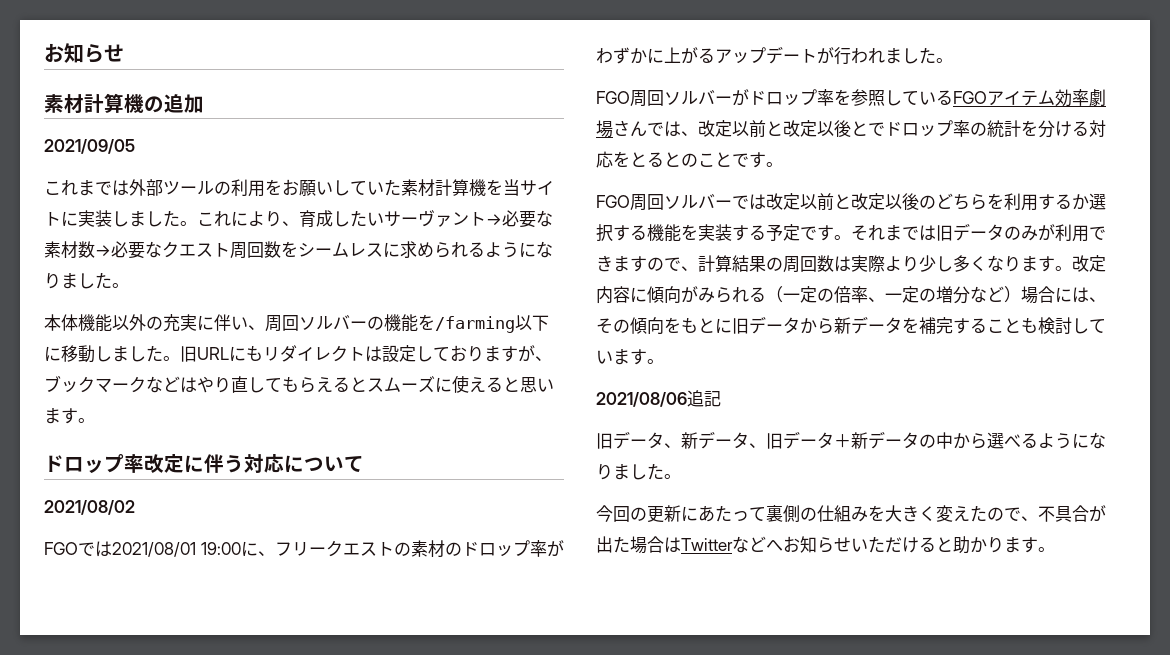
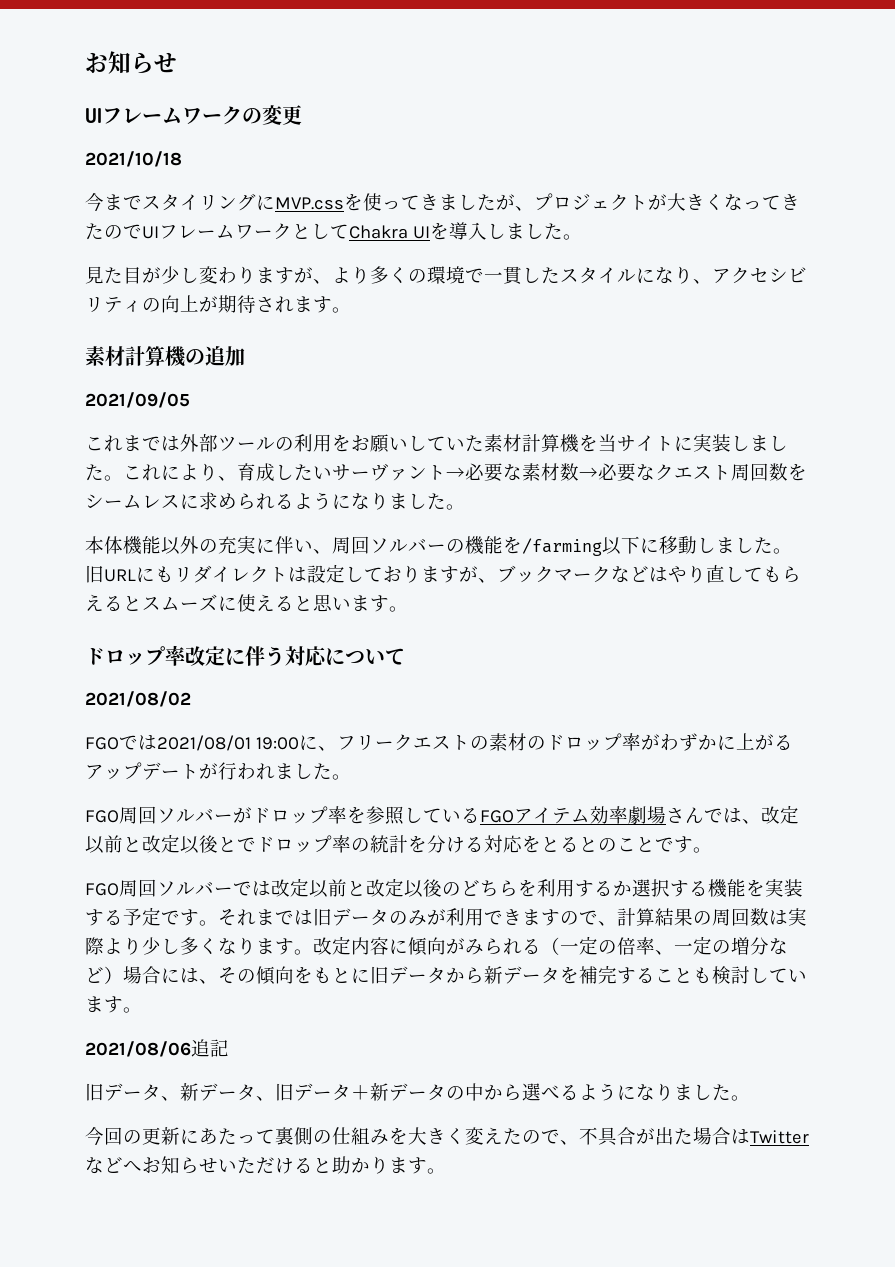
[44,43,124,63] お知らせ -> [85,51,177,74] [85,105,302,125] [85,151,182,167] [85,193,800,212] [85,222,582,240] [85,266,807,285] [85,295,351,313] お知らせ // UIフレームワークの変更 // 2021/10/18 // 今までスタイリングにMVP.cssを使ってきましたが、プロジェクトが大きくなってきたのでUIフレームワークとしてChakra UIを導入しました。 // 見た目が少し変わりますが、より多くの環境で一貫したスタイルになり、アクセシビリティの向上が期待されます。

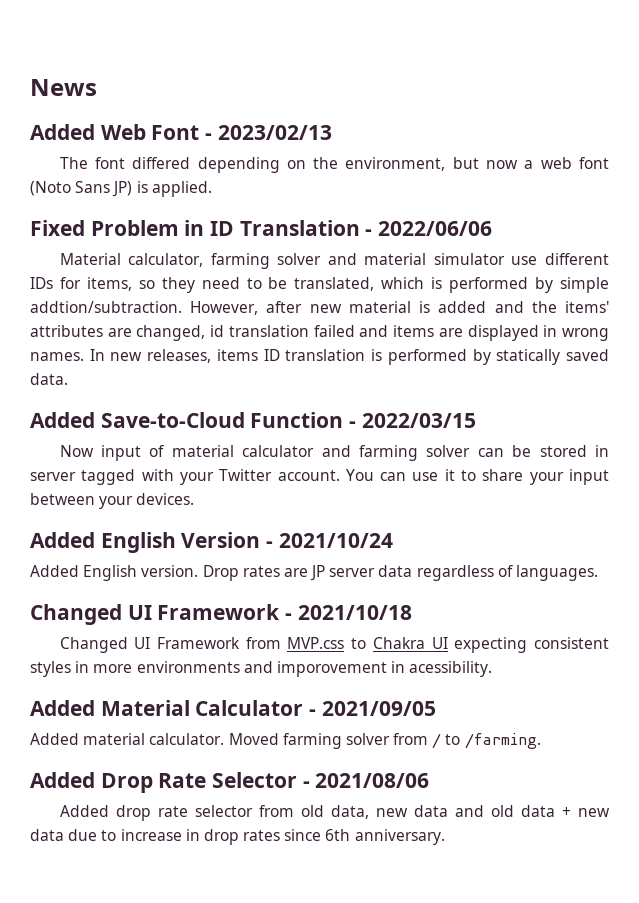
[85,51,177,74] [85,105,302,125] [85,151,182,167] [85,193,800,212] [85,222,582,240] [85,266,807,285] [85,295,351,313] [85,346,245,367] [85,392,190,408] [85,434,788,453] [85,463,807,482] [85,492,465,510] [85,536,792,556] [85,564,801,583] [85,594,408,612] [85,645,405,666] [85,691,191,707] [85,733,793,751] [85,762,351,780] [85,805,799,825] [85,834,712,854] [85,878,803,898] [85,907,807,926] [85,936,788,956] [85,965,807,985] [85,996,142,1013] [85,1039,229,1057] [85,1083,750,1101] [85,1127,809,1146] [85,1156,446,1174] お知らせ // UIフレームワークの変更 // 2021/10/18 // 今までスタイリングにMVP.cssを使ってきましたが、プロジェクトが大きくなってきたのでUIフレームワークとしてChakra UIを導入しました。 // 見た目が少し変わりますが、より多くの環境で一貫したスタイルになり、アクセシビリティの向上が期待されます。 // 素材計算機の追加 // 2021/09/05 // これまでは外部ツールの利用をお願いしていた素材計算機を当サイトに実装しました。これにより、育成したいサーヴァント→必要な素材数→必要なクエスト周回数をシームレスに求められるようになりました。 // 本体機能以外の充実に伴い、周回ソルバーの機能を/farming以下に移動しました。旧URLにもリダイレクトは設定しておりますが、ブックマークなどはやり直してもらえるとスムーズに使えると思います。 // ドロップ率改定に伴う対応について // 2021/08/02 // FGOでは2021/08/01 19:00に、フリークエストの素材のドロップ率がわずかに上がるアップデートが行われました。 // FGO周回ソルバーがドロップ率を参照しているFGOアイテム効率劇場さんでは、改定以前と改定以後とでドロップ率の統計を分ける対応をとるとのことです。 // FGO周回ソルバーでは改定以前と改定以後のどちらを利用するか選択する機能を実装する予定です。それまでは旧データのみが利用できますので、計算結果の周回数は実際より少し多くなります。改定内容に傾向がみられる（一定の倍率、一定の増分など）場合には、その傾向をもとに旧データから新データを補完することも検討しています。 // 2021/08/06追記 // 旧データ、新データ、旧データ＋新データの中から選べるようになりました。 // 今回の更新にあたって裏側の仕組みを大きく変えたので、不具合が出た場合はTwitterなどへお知らせいただけると助かります。 -> [30,79,97,96] [30,124,332,140] [59,157,609,173] [30,181,212,197] [30,220,493,236] [59,253,609,269] [30,277,609,293] [30,301,609,315] [30,325,610,341] [30,349,610,365] [30,373,68,385] [30,412,476,428] [59,445,609,461] [30,469,610,485] [30,493,195,509] [30,532,393,553] [30,565,599,581] [30,604,412,625] [59,637,609,653] [30,661,493,677] [30,700,436,716] [30,733,541,749] [30,772,430,793] [59,805,610,821] [30,829,445,845] News // Added Web Font - 2023/02/13 // The font differed depending on the environment, but now a web font (Noto Sans JP) is applied. // Fixed Problem in ID Translation - 2022/06/06 // Material calculator, farming solver and material simulator use different IDs for items, so they need to be translated, which is performed by simple addtion/subtraction. However, after new material is added and the items' attributes are changed, id translation failed and items are displayed in wrong names. In new releases, items ID translation is performed by statically saved data. // Added Save-to-Cloud Function - 2022/03/15 // Now input of material calculator and farming solver can be stored in server tagged with your Twitter account. You can use it to share your input between your devices. // Added English Version - 2021/10/24 // Added English version. Drop rates are JP server data regardless of languages. // Changed UI Framework - 2021/10/18 // Changed UI Framework from MVP.css to Chakra UI expecting consistent styles in more environments and imporovement in acessibility. // Added Material Calculator - 2021/09/05 // Added material calculator. Moved farming solver from / to /farming. // Added Drop Rate Selector - 2021/08/06 // Added drop rate selector from old data, new data and old data + new data due to increase in drop rates since 6th anniversary.

